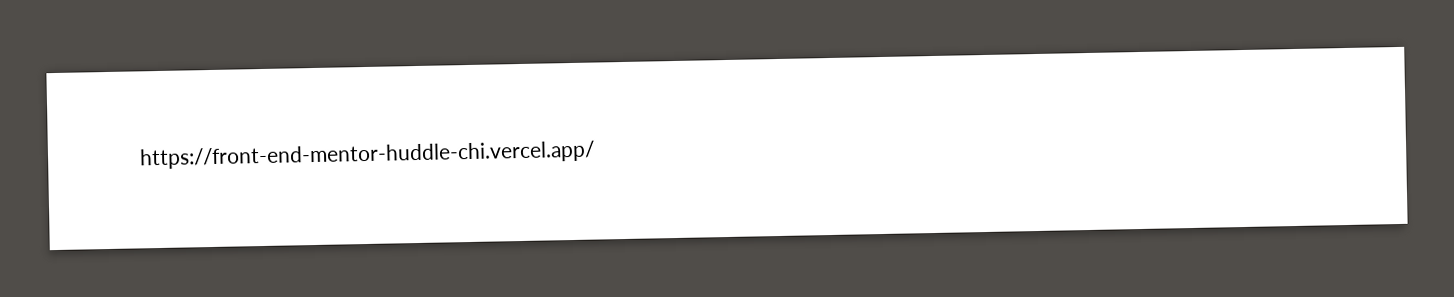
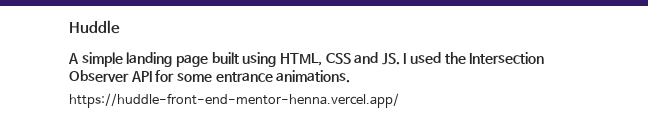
[139,140,595,170] https://front-end-mentor-huddle-chi.vercel.app/ -> [69,20,120,34] [68,52,545,67] [69,70,351,83] [69,93,399,108] Huddle // A simple landing page built using HTML, CSS and JS. I used the Intersection Observer API for some entrance animations. // https://huddle-front-end-mentor-henna.vercel.app/

